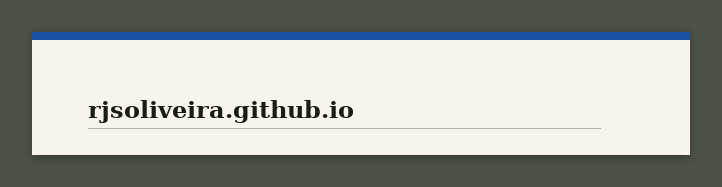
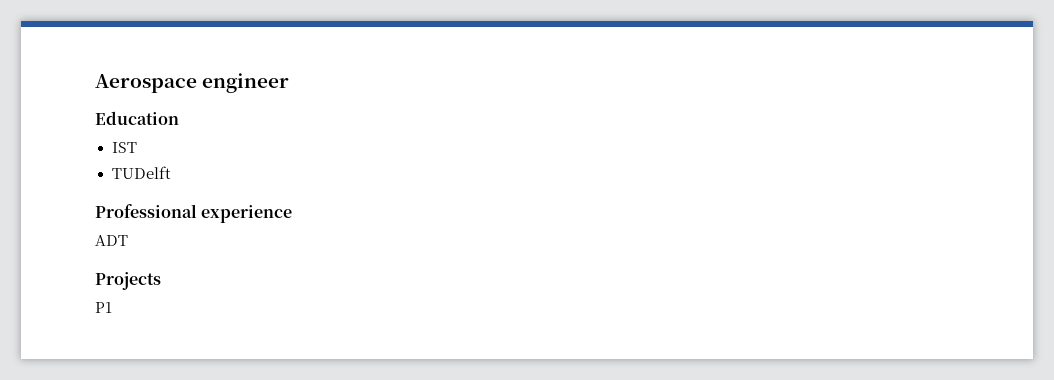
[88,100,354,123] rjsoliveira.github.io -> [95,73,290,93] [95,111,179,125] [111,142,137,153] [111,166,171,179] [95,204,293,223] [95,235,128,246] [95,272,161,290] [95,302,112,313] Aerospace engineer // Education // IST // TUDelft // Professional experience // ADT // Projects // P1

